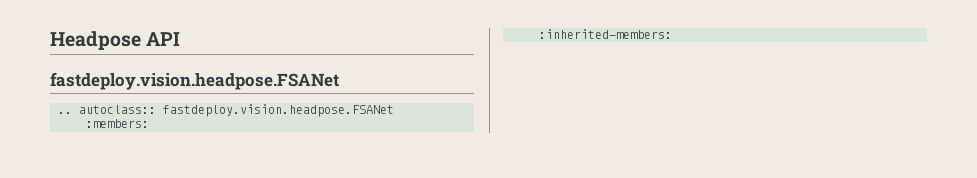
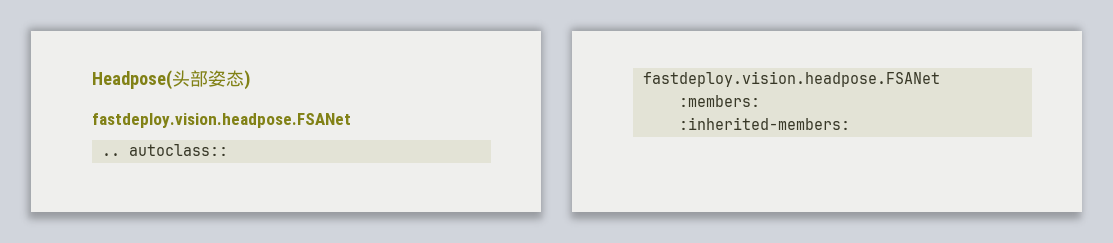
[50,31,181,50] Headpose API -> [92,70,250,90] Headpose(头部姿态)

